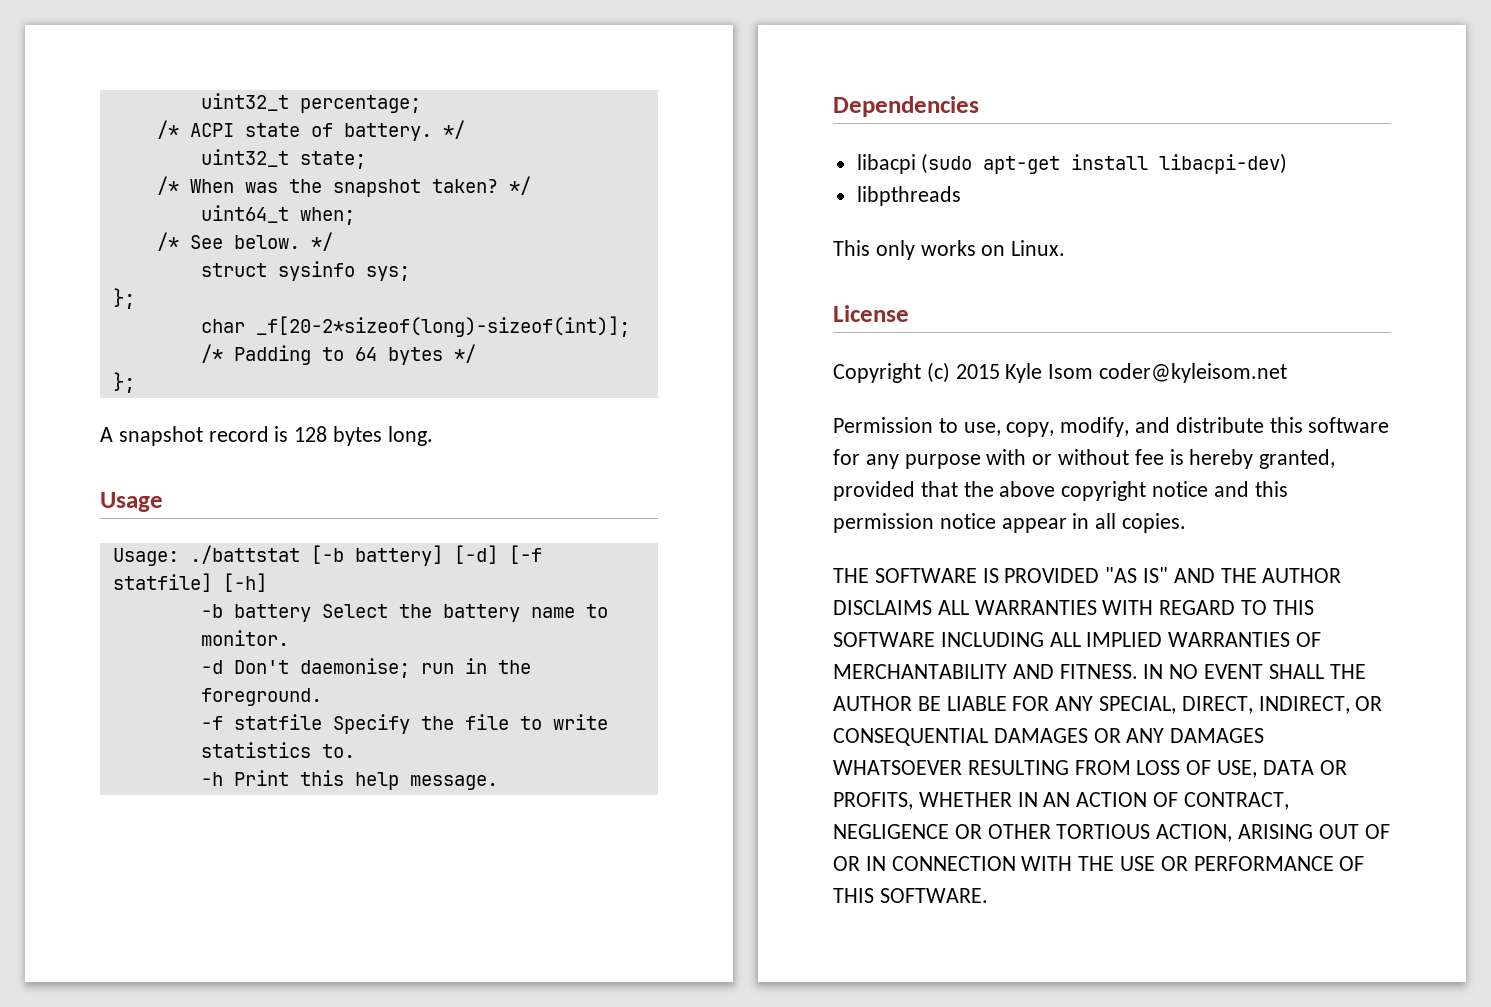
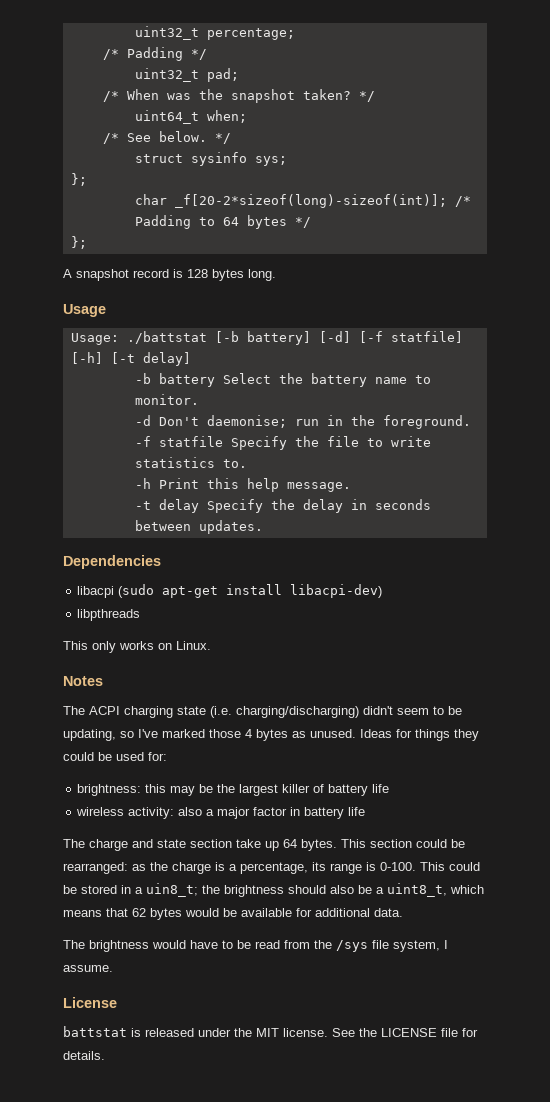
[189,123,432,141] ACPI state of battery. -> [126,47,183,61] Padding
[299,151,366,169] state; -> [206,68,239,82] pad;
(267, 582) none -> [110,352,191,366] [-t delay]
(498, 782) none -> [134,499,431,513] [134,520,263,534] // -t delay Specify the delay in seconds between updates.
[833,305,909,322] [833,362,1288,383] [833,417,1390,437] [833,449,1336,469] [833,481,1288,501] [833,513,1187,533] [833,567,1342,583] [833,600,1314,615] [833,632,1322,647] [833,664,1366,679] [833,696,1383,714] [833,728,1265,746] [833,760,1347,778] [833,792,1289,810] [833,824,1390,842] [833,856,1365,871] [833,888,988,903] License // Copyright (c) 2015 Kyle Isom coder@kyleisom.net // Permission to use, copy, modify, and distribute this software for any purpose with or without fee is hereby granted, provided that the above copyright notice and this permission notice appear in all copies. // THE SOFTWARE IS PROVIDED "AS IS" AND THE AUTHOR DISCLAIMS ALL WARRANTIES WITH REGARD TO THIS SOFTWARE INCLUDING ALL IMPLIED WARRANTIES OF MERCHANTABILITY AND FITNESS. IN NO EVENT SHALL THE AUTHOR BE LIABLE FOR ANY SPECIAL, DIRECT, INDIRECT, OR CONSEQUENTIAL DAMAGES OR ANY DAMAGES WHATSOEVER RESULTING FROM LOSS OF USE, DATA OR PROFITS, WHETHER IN AN ACTION OF CONTRACT, NEGLIGENCE OR OTHER TORTIOUS ACTION, ARISING OUT OF OR IN CONNECTION WITH THE USE OR PERFORMANCE OF THIS SOFTWARE. -> [63,676,103,686] [63,706,462,718] [63,729,479,741] [63,752,167,761] [77,784,390,796] [76,807,366,819] [63,839,465,851] [63,862,480,874] [63,883,484,897] [63,908,403,920] [63,940,448,952] [63,965,113,972] [63,997,117,1008] [63,1026,478,1037] [63,1051,105,1060] Notes // The ACPI charging state (i.e. charging/discharging) didn't seem to be updating, so I've marked those 4 bytes as unused. Ideas for things they could be used for: // brightness: this may be the largest killer of battery life // wireless activity: also a major factor in battery life // The charge and state section take up 64 bytes. This section could be rearranged: as the charge is a percentage, its range is 0-100. This could be stored in a uin8_t; the brightness should also be a uint8_t, which means that 62 bytes would be available for additional data. // The brightness would have to be read from the /sys file system, I assume. // License // battstat is released under the MIT license. See the LICENSE file for details.

